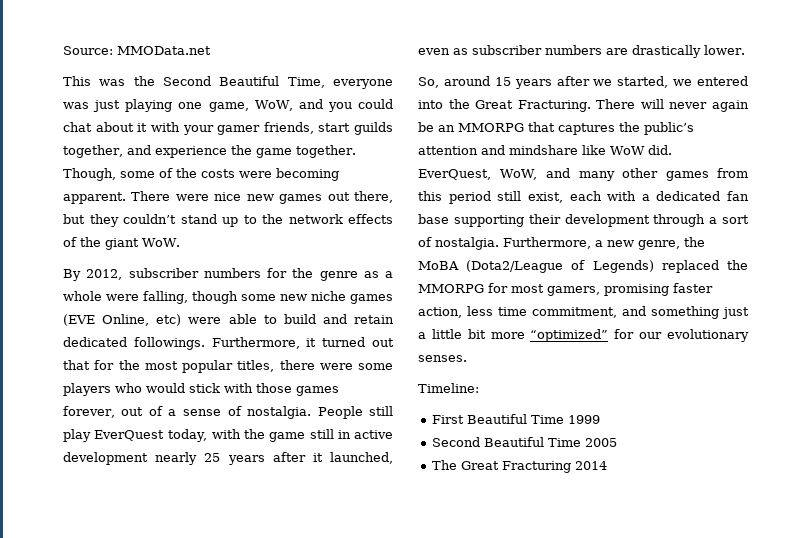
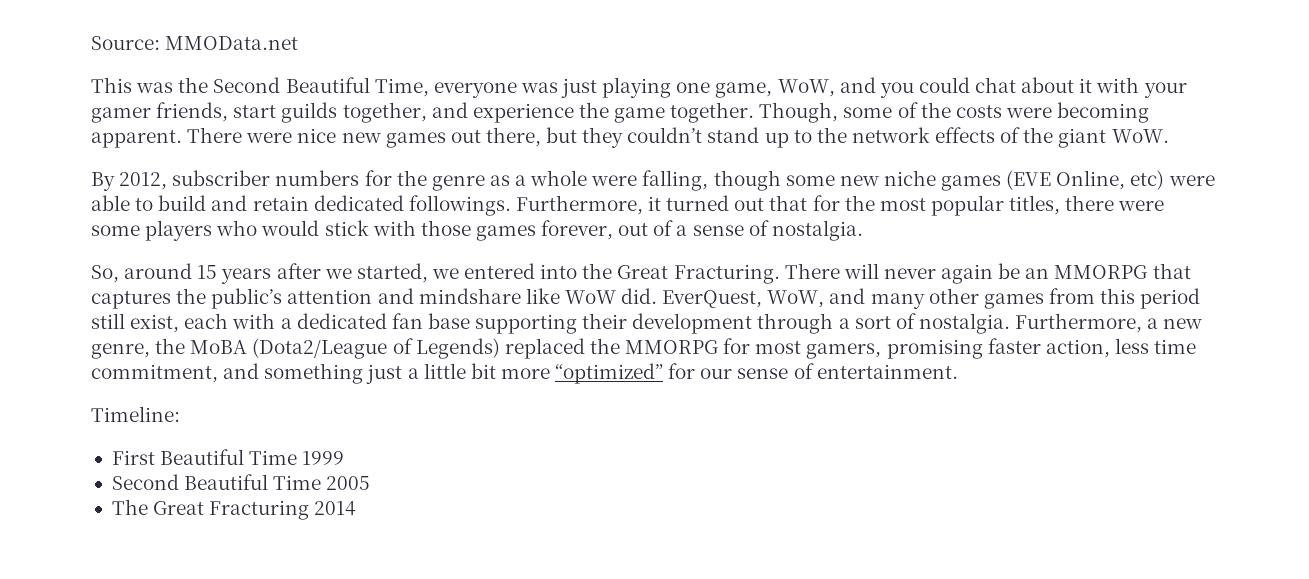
[317,406,393,419] [63,429,393,442] [63,452,393,465] [418,45,745,58] People still play EverQuest today, with the game still in active development nearly 25 years after it launched, even as subscriber numbers are drastically lower. -> (863, 230) none
[667,329,749,342] [418,355,467,362] evolutionary senses. -> [737,363,958,379] sense of entertainment.

